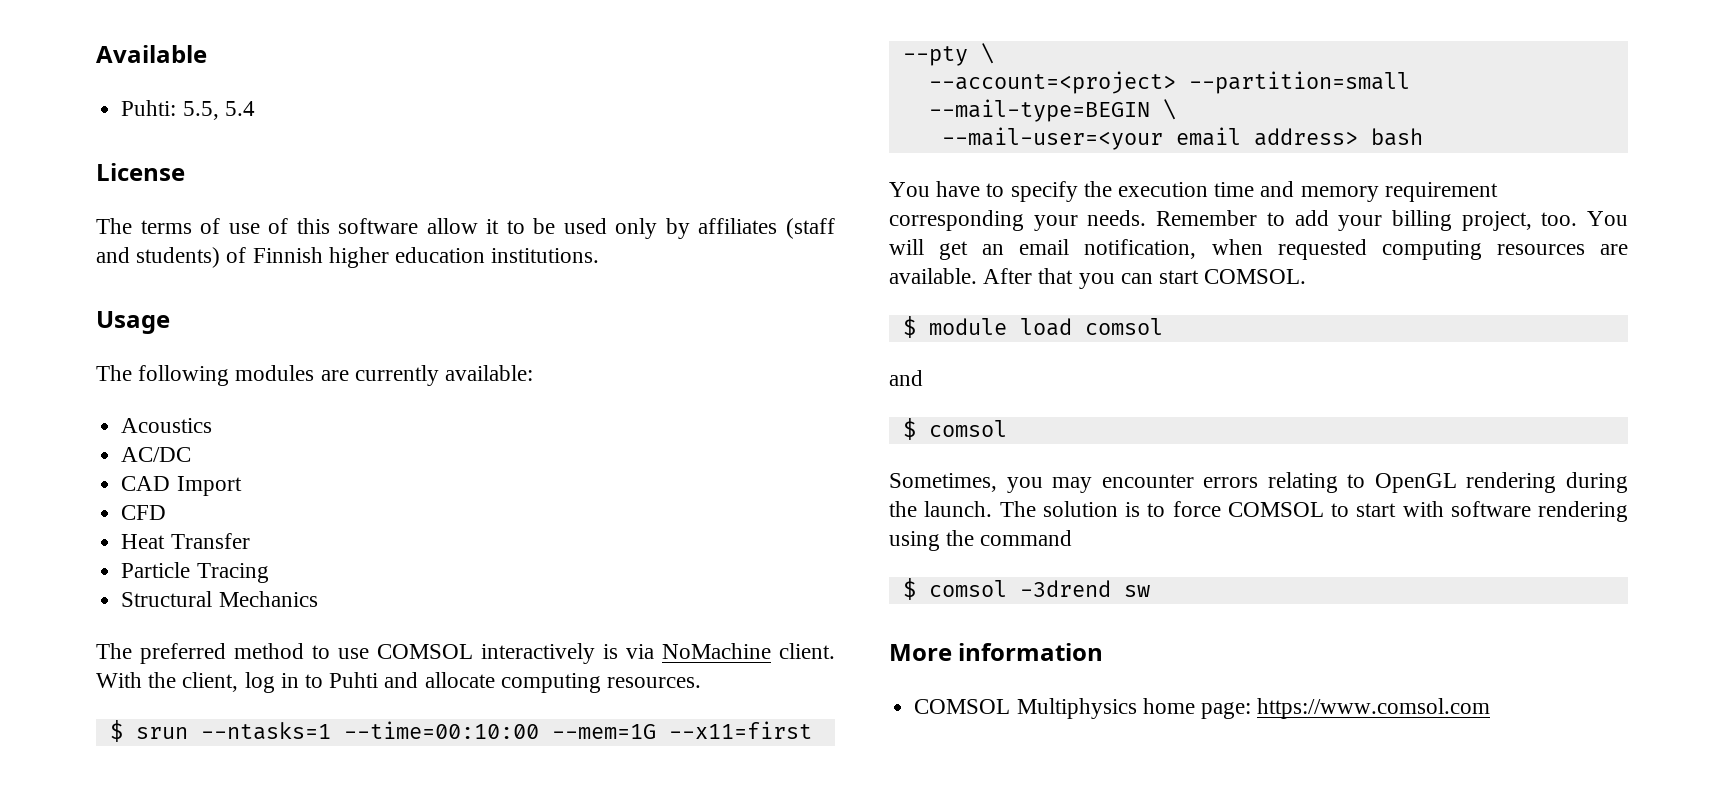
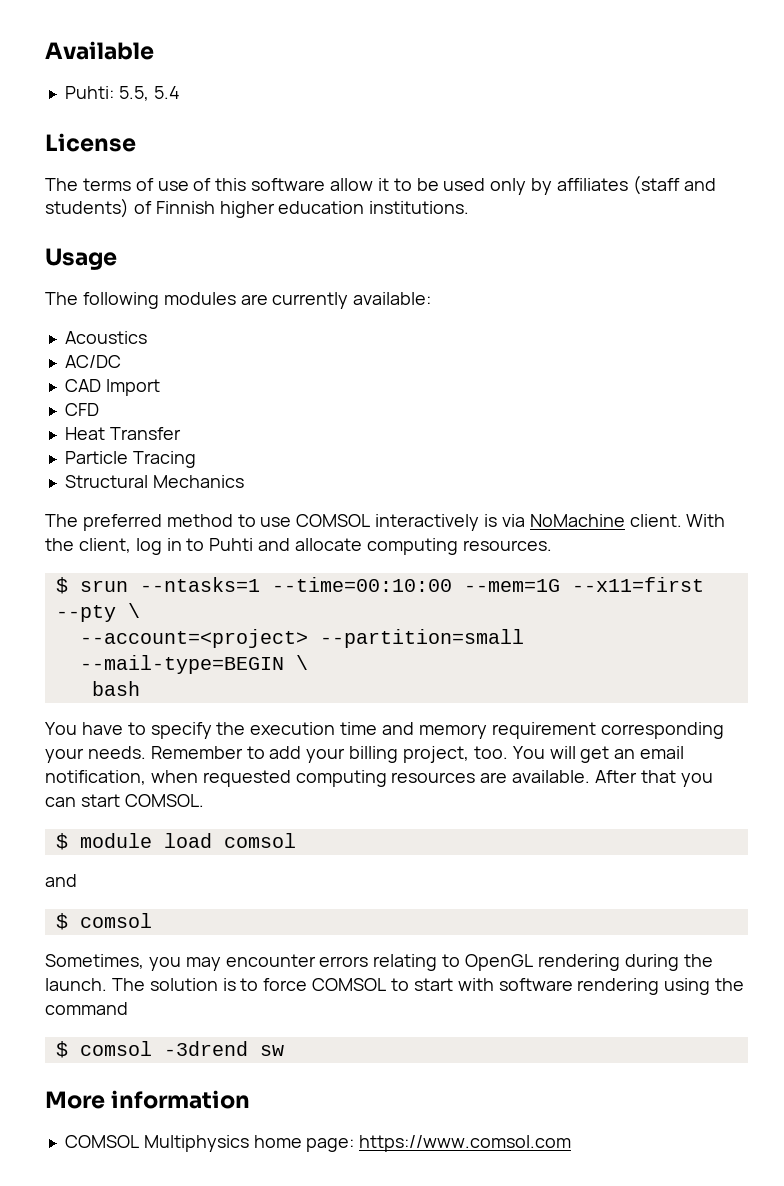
[941,127,1358,150] --mail-user=<your email address> -> (308, 662) none

